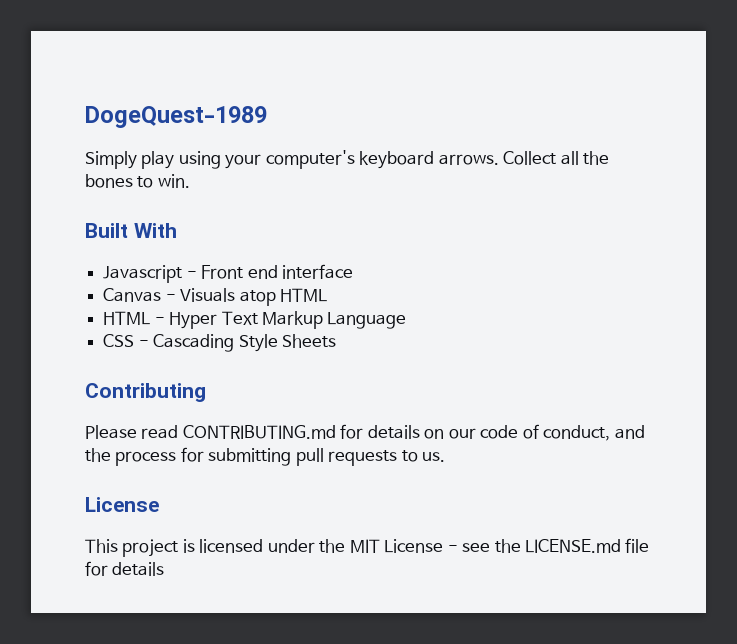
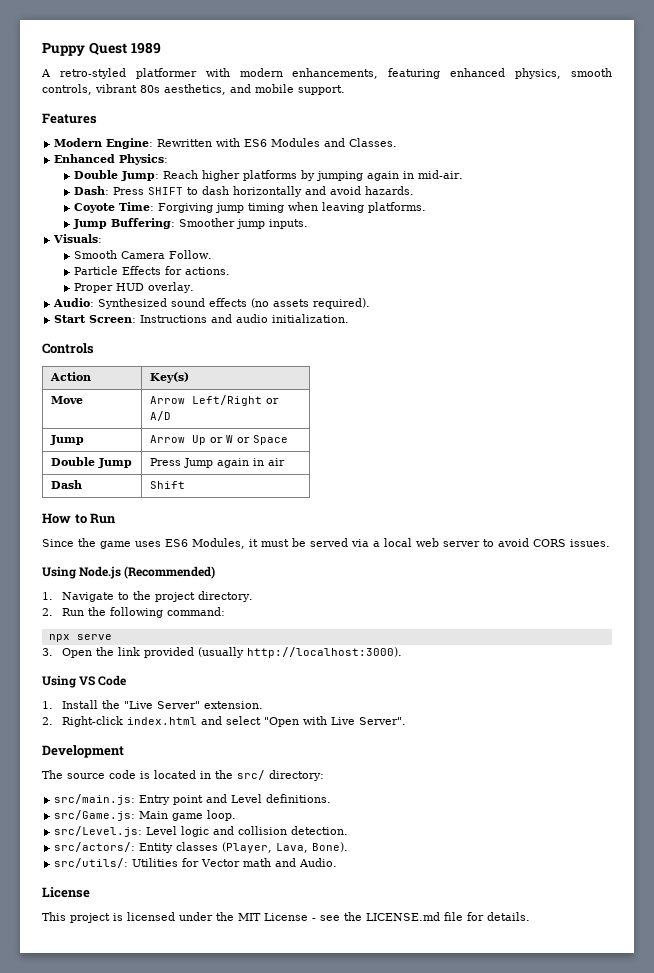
[85,106,267,128] [85,150,610,169] [85,174,190,188] [85,223,177,238] [103,264,353,283] [103,288,327,306] [103,311,407,329] [103,334,336,352] [85,383,206,402] [85,424,645,441] [85,447,446,466] DogeQuest-1989 // Simply play using your computer's keyboard arrows. Collect all the bones to win. // Built With // Javascript - Front end interface // Canvas - Visuals atop HTML // HTML - Hyper Text Markup Language // CSS - Cascading Style Sheets // Contributing // Please read CONTRIBUTING.md for details on our code of conduct, and the process for submitting pull requests to us. -> [42,42,161,56] [41,68,613,79] [42,84,345,95] [42,113,97,124] [54,138,398,149] [54,154,169,165] [74,170,464,181] [74,186,415,197] [74,202,427,213] [73,218,309,229] [53,234,103,243] [74,250,213,259] [74,266,231,275] [74,282,195,293] [53,298,371,309] [54,314,350,323] [42,343,94,354] [49,372,91,381] [149,372,189,383] [50,396,83,404] [149,395,279,406] [149,411,171,421] [49,435,84,445] [149,435,288,445] [50,457,132,468] [149,458,285,468] [50,480,82,489] [149,481,185,489] [42,513,117,524] [42,538,610,549] [42,566,216,579] [42,591,254,602] [42,607,226,618] [48,634,112,642] [42,647,403,658] [42,675,127,688] [42,700,264,709] [42,716,407,727] [42,745,124,758] [42,770,324,781] [54,794,332,805] [54,810,237,821] [54,826,349,837] [54,842,349,853] [54,858,338,868] Puppy Quest 1989 // A retro-styled platformer with modern enhancements, featuring enhanced physics, smooth controls, vibrant 80s aesthetics, and mobile support. // Features // Modern Engine: Rewritten with ES6 Modules and Classes. // Enhanced Physics: // Double Jump: Reach higher platforms by jumping again in mid-air. // Dash: Press SHIFT to dash horizontally and avoid hazards. // Coyote Time: Forgiving jump timing when leaving platforms. // Jump Buffering: Smoother jump inputs. // Visuals: // Smooth Camera Follow. // Particle Effects for actions. // Proper HUD overlay. // Audio: Synthesized sound effects (no assets required). // Start Screen: Instructions and audio initialization. // Controls // Action | Key(s) // Move | Arrow Left/Right or A/D // Jump | Arrow Up or W or Space // Double Jump | Press Jump again in air // Dash | Shift // How to Run // Since the game uses ES6 Modules, it must be served via a local web server to avoid CORS issues. // Using Node.js (Recommended) // 1. Navigate to the project directory. // 2. Run the following command: // npx serve // 3. Open the link provided (usually http://localhost:3000). // Using VS Code // 1. Install the "Live Server" extension. // 2. Right-click index.html and select "Open with Live Server". // Development // The source code is located in the src/ directory: // src/main.js: Entry point and Level definitions. // src/Game.js: Main game loop. // src/Level.js: Level logic and collision detection. // src/actors/: Entity classes (Player, Lava, Bone). // src/utils/: Utilities for Vector math and Audio.
[112,562,165,576] details -> [487,912,530,921] details.

